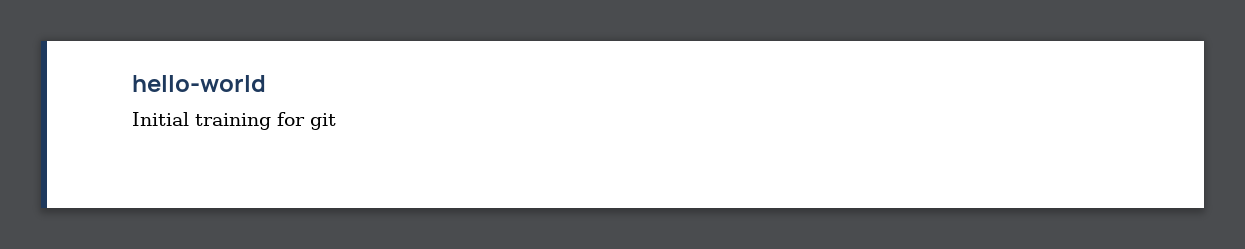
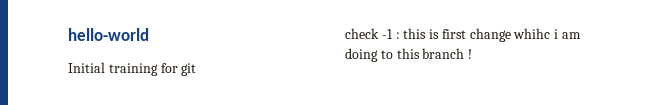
(336, 121) none -> [345,28,582,42] [345,48,473,62] // check -1 : this is first change whihc i am doing to this branch !

